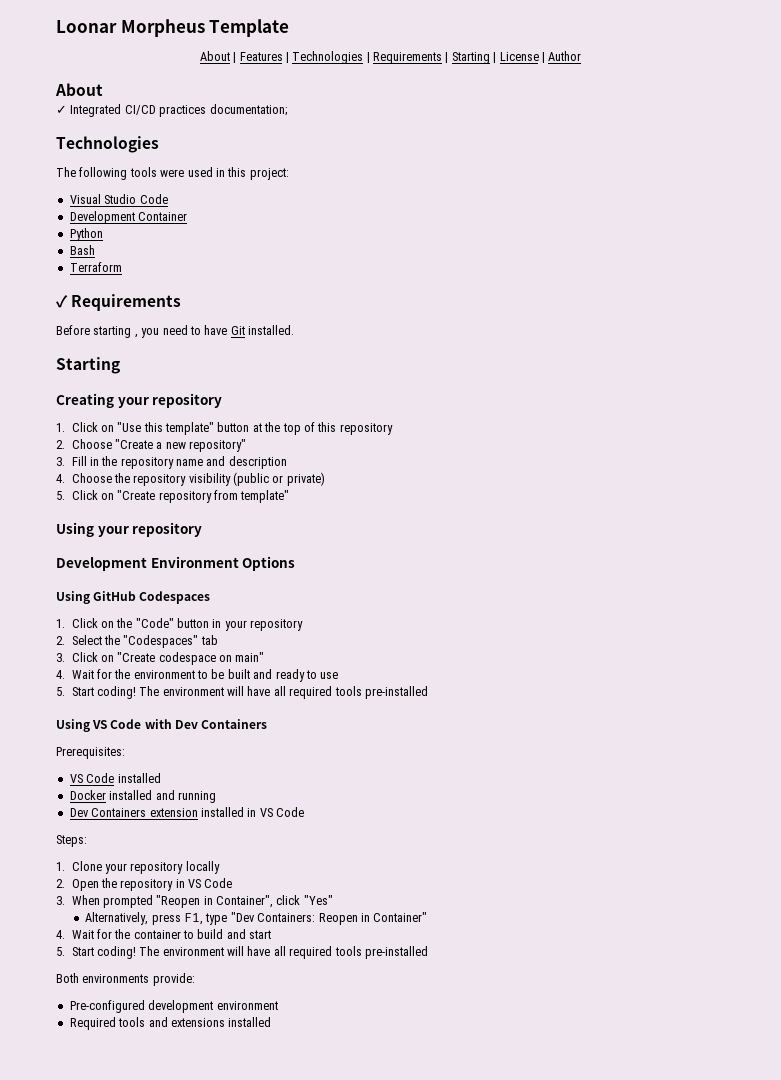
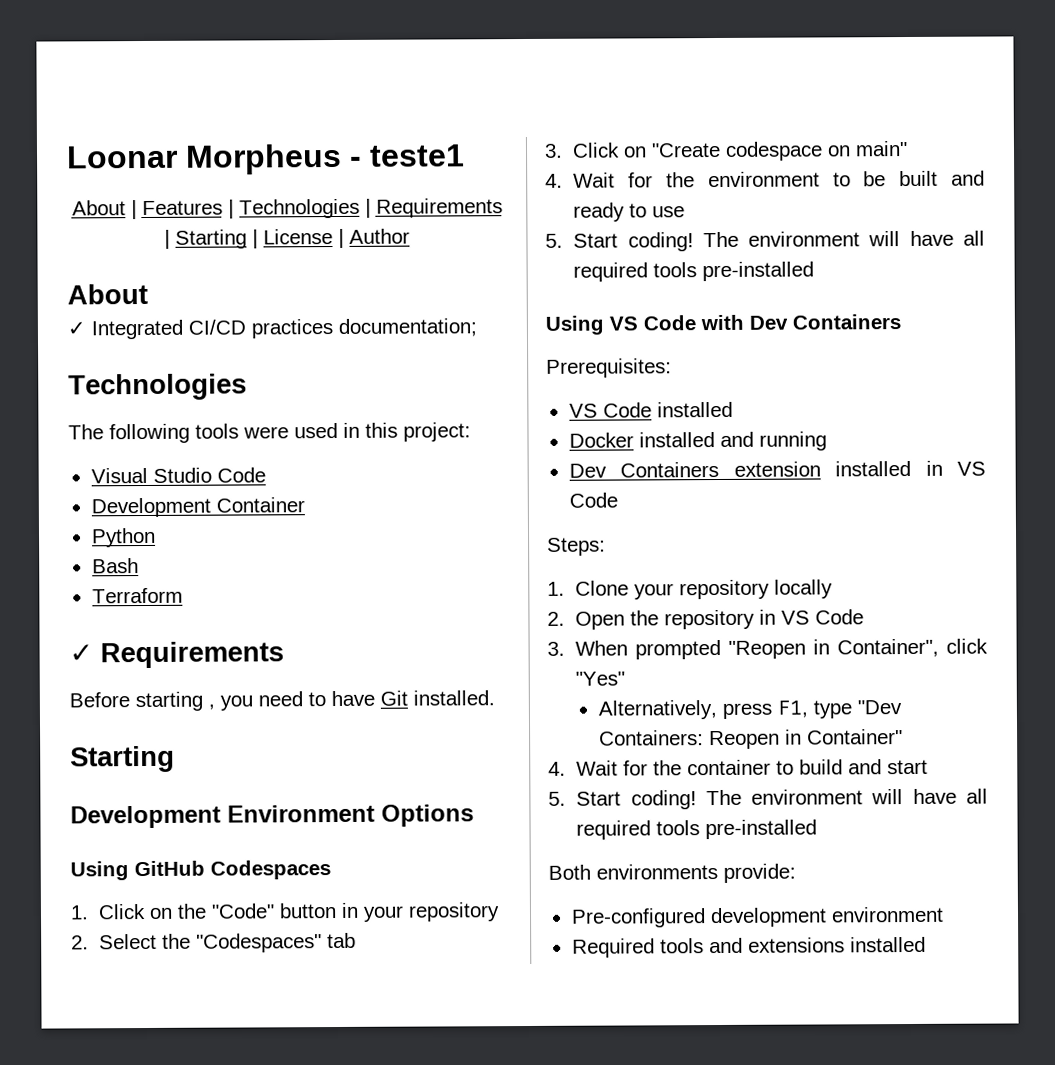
[209,19,290,37] Template -> [350,144,465,167] - teste1
[56,393,223,408] [56,422,393,435] [56,439,247,452] [56,456,287,469] [56,472,325,486] [56,490,290,503] [56,522,203,537] // Creating your repository // 1. Click on "Use this template" button at the top of this repository // 2. Choose "Create a new repository" // 3. Fill in the repository name and description // 4. Choose the repository visibility (public or private) // 5. Click on "Create repository from template" // Using your repository -> (175, 759) none

